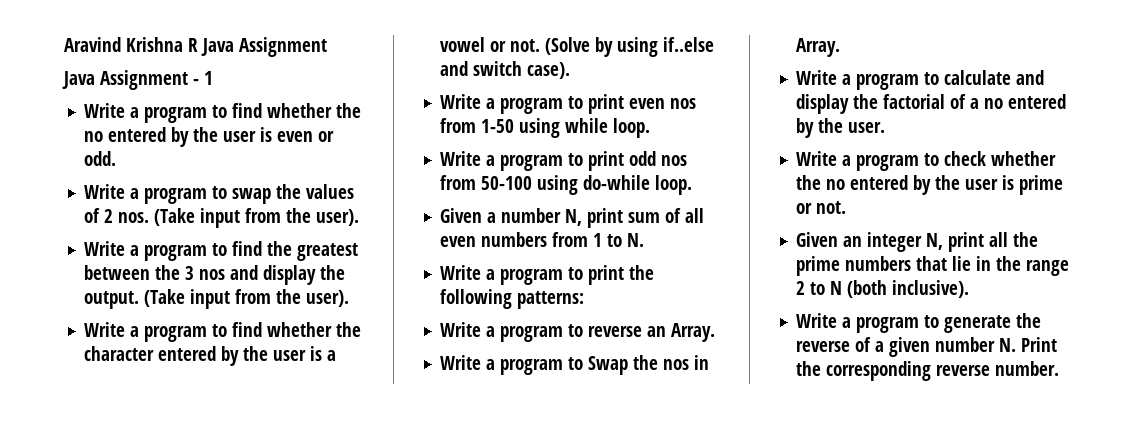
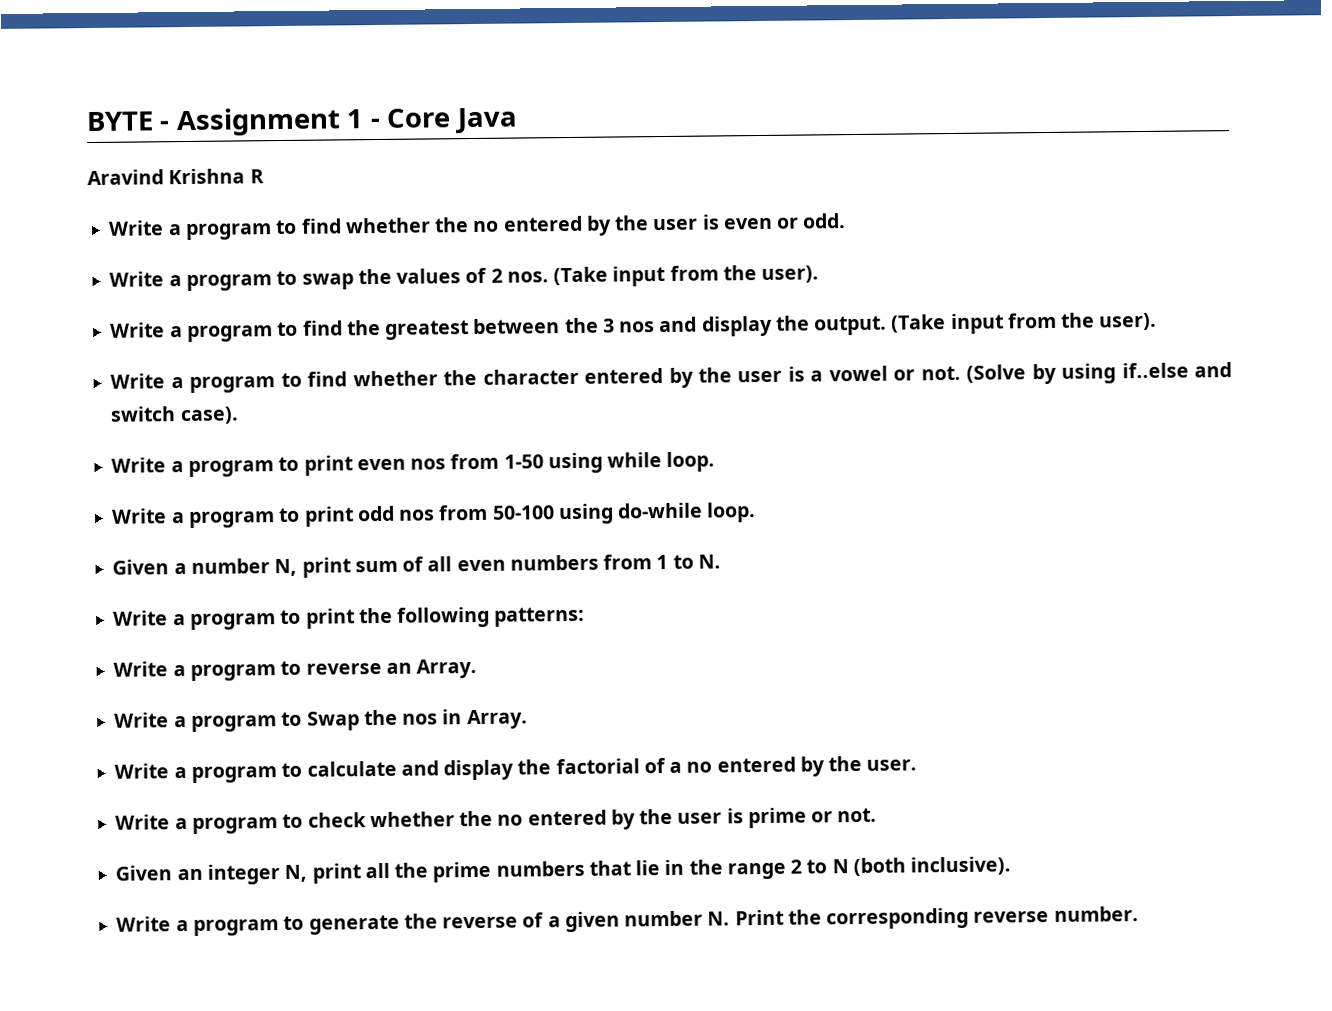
[64,37,327,57] [62,70,213,90] Aravind Krishna R Java Assignment // Java Assignment - 1 -> [86,107,518,137] [87,168,264,186] BYTE - Assignment 1 - Core Java // Aravind Krishna R

